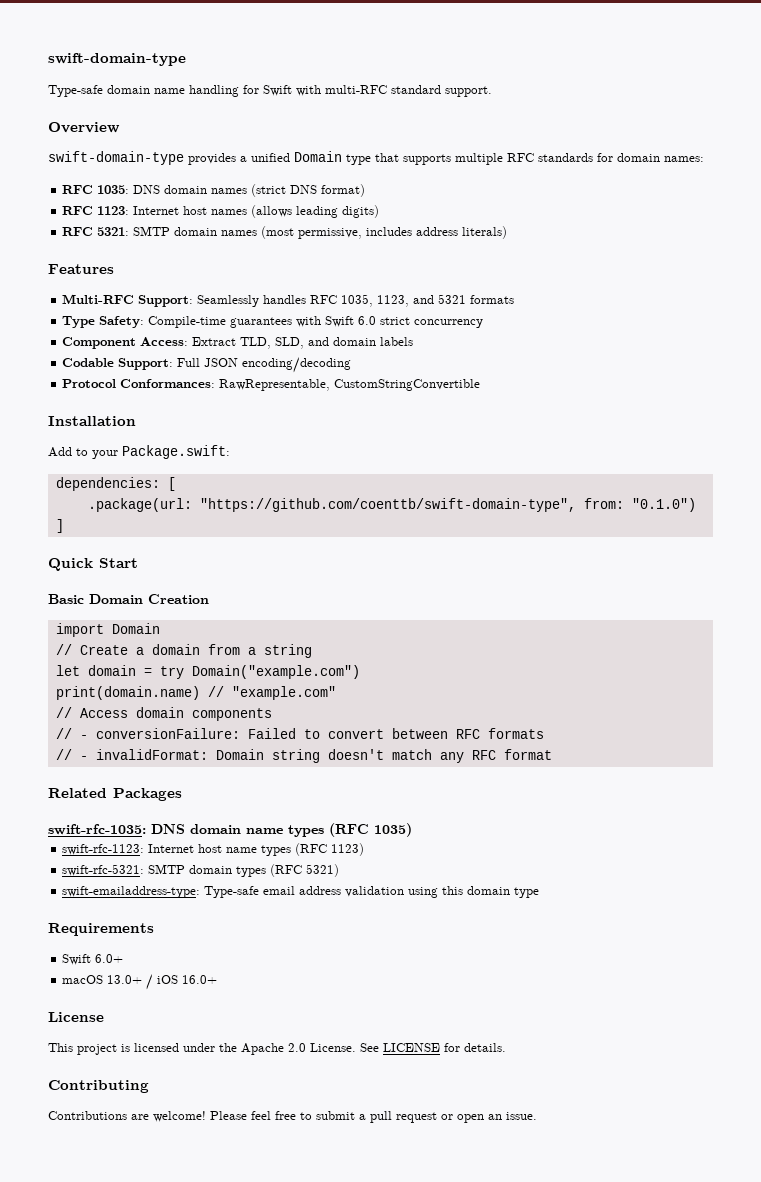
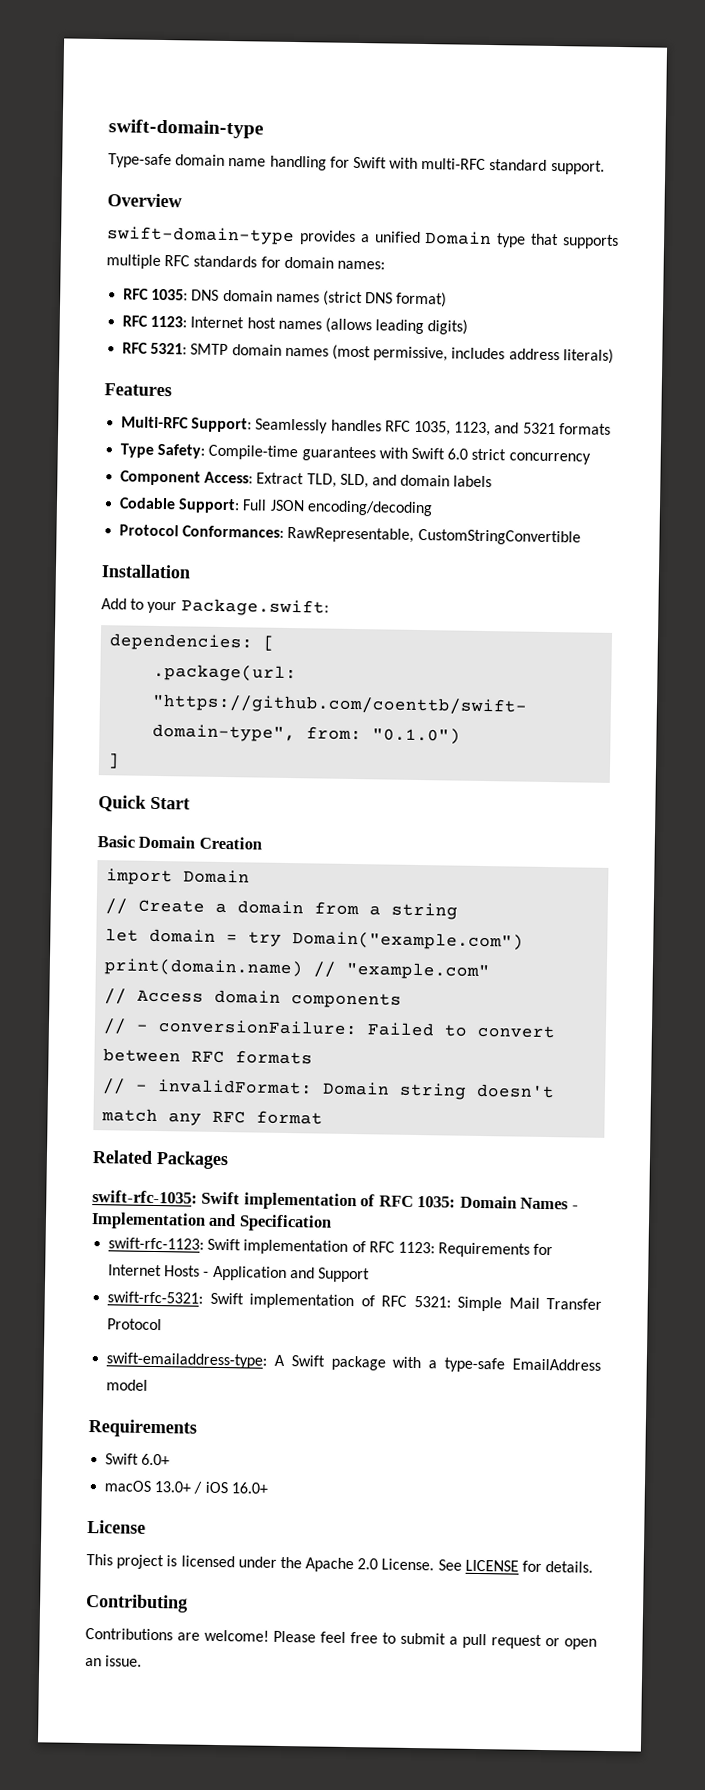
[151,823,412,837] [62,843,365,856] [62,864,340,877] [62,886,540,898] DNS domain name types (RFC 1035) // swift-rfc-1123: Internet host name types (RFC 1123) // swift-rfc-5321: SMTP domain types (RFC 5321) // swift-emailaddress-type: Type-safe email address validation using this domain type -> [201,1191,579,1211] [91,1212,332,1232] [108,1237,554,1258] [108,1264,370,1283] [107,1291,602,1312] [107,1318,163,1331] [106,1352,602,1373] [106,1379,149,1391] Swift implementation of RFC 1035: Domain Names - Implementation and Specification // swift-rfc-1123: Swift implementation of RFC 1123: Requirements for Internet Hosts - Application and Support // swift-rfc-5321: Swift implementation of RFC 5321: Simple Mail Transfer Protocol // swift-emailaddress-type: A Swift package with a type-safe EmailAddress model

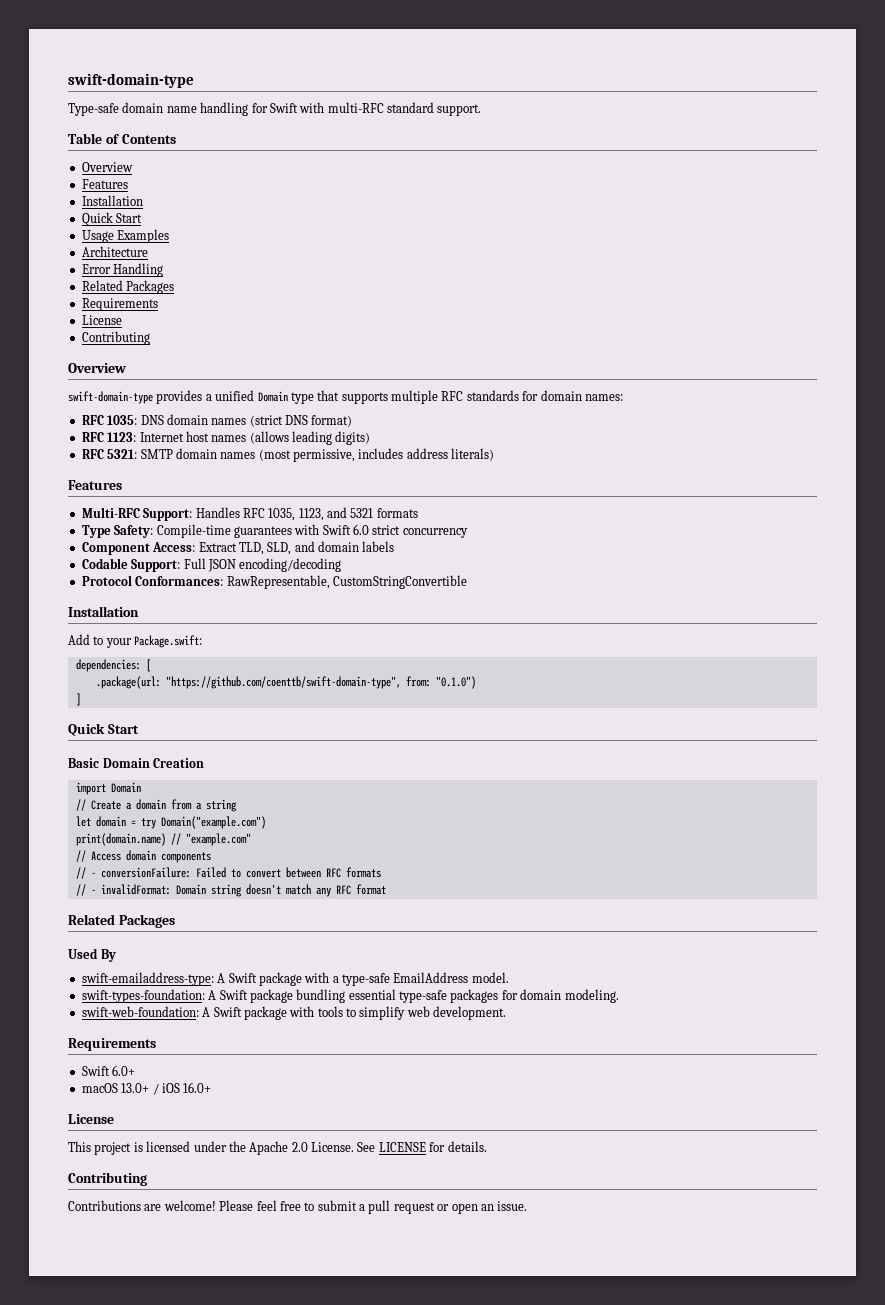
(605, 167) none -> [68,133,176,144] [81,162,133,172] [81,179,128,189] [81,195,143,206] [81,212,143,226] [81,229,170,243] [81,246,148,257] [81,263,164,277] [81,280,175,294] [81,298,158,311] [81,315,122,325] [81,331,150,345] // Table of Contents // Overview // Features // Installation // Quick Start // Usage Examples // Architecture // Error Handling // Related Packages // Requirements // License // Contributing
[255,418,382,434] Seamlessly handles -> [195,507,240,518] Handles
[92,1190,579,1211] [91,1212,332,1232] [108,1237,554,1258] [108,1264,370,1283] [107,1291,602,1312] [107,1318,163,1331] swift-rfc-1035: Swift implementation of RFC 1035: Domain Names - Implementation and Specification // swift-rfc-1123: Swift implementation of RFC 1123: Requirements for Internet Hosts - Application and Support // swift-rfc-5321: Swift implementation of RFC 5321: Simple Mail Transfer Protocol -> [68,948,116,962] Used By
[106,1379,149,1391] model -> [471,972,509,983] [81,989,619,1003] [81,1006,507,1020] model. // swift-types-foundation: A Swift package bundling essential type-safe packages for domain modeling. // swift-web-foundation: A Swift package with tools to simplify web development.

